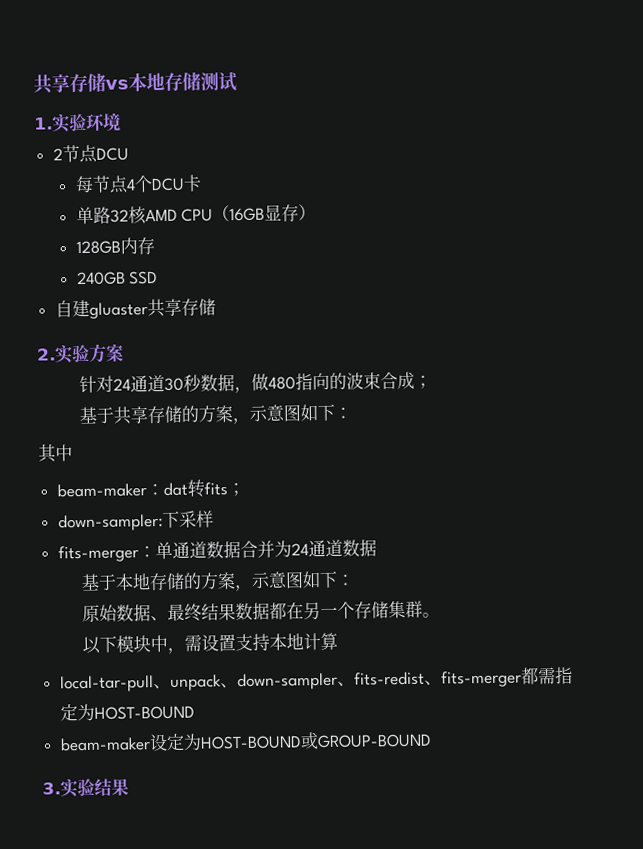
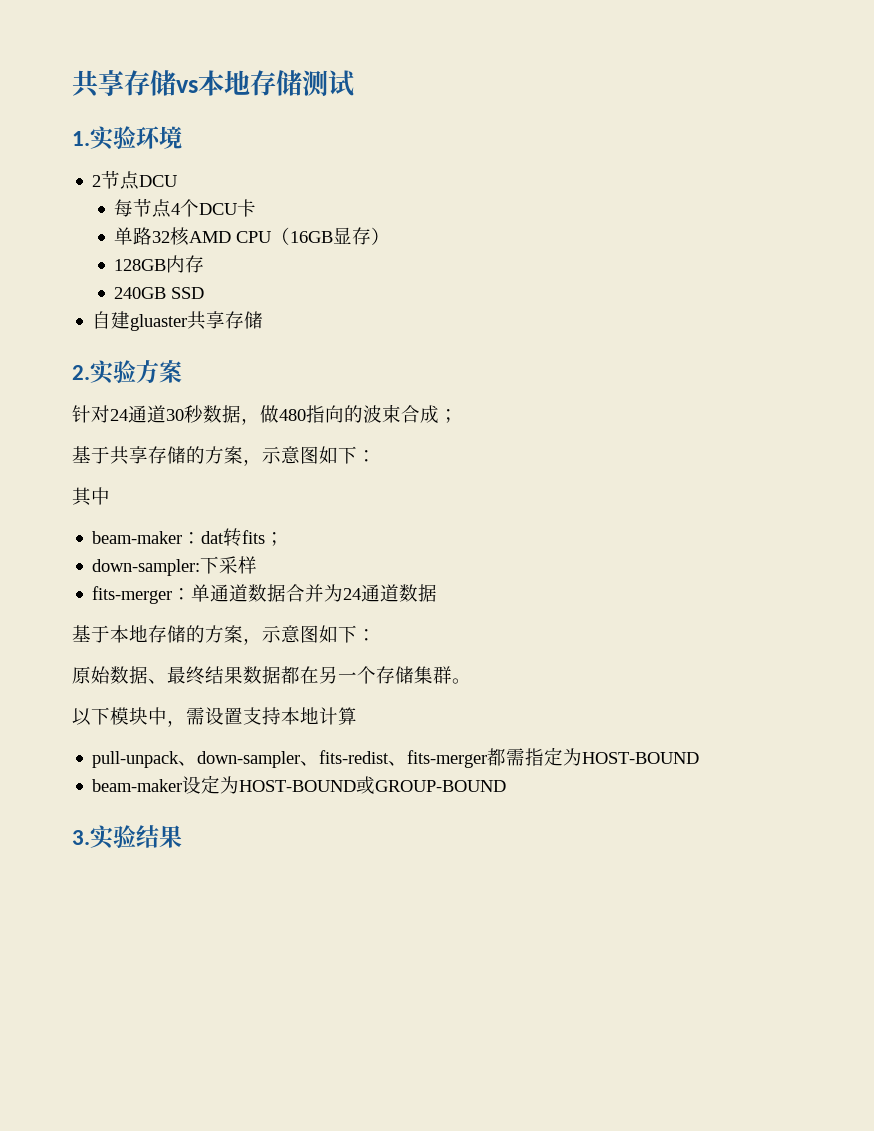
[59,674,221,693] local-tar-pull、unpack -> [92,751,180,768] pull-unpack

